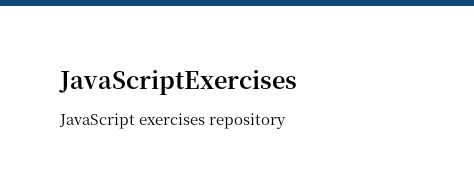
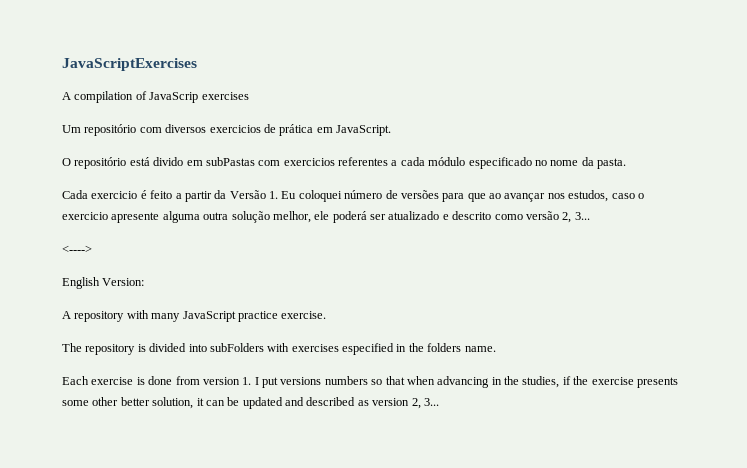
[59,113,287,129] JavaScript exercises repository -> [62,91,249,103] [62,124,391,136] [62,157,626,169] [62,190,644,202] [62,211,590,223] [62,245,92,253] [62,277,145,289] [62,310,327,322] [62,343,496,355] [62,376,678,388] [62,397,439,409] A compilation of JavaScrip exercises // Um repositório com diversos exercicios de prática em JavaScript. // O repositório está divido em subPastas com exercicios referentes a cada módulo especificado no nome da pasta. // Cada exercicio é feito a partir da Versão 1. Eu coloquei número de versões para que ao avançar nos estudos, caso o exercicio apresente alguma outra solução melhor, ele poderá ser atualizado e descrito como versão 2, 3... // <----> // English Version: // A repository with many JavaScript practice exercise. // The repository is divided into subFolders with exercises especified in the folders name. // Each exercise is done from version 1. I put versions numbers so that when advancing in the studies, if the exercise presents some other better solution, it can be updated and described as version 2, 3...

